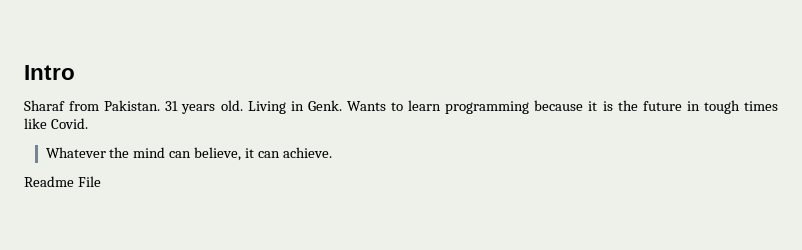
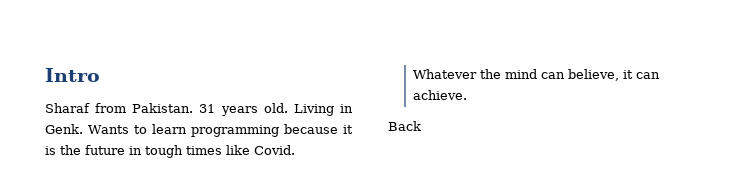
[24,176,101,187] Readme File -> [388,121,421,131] Back

